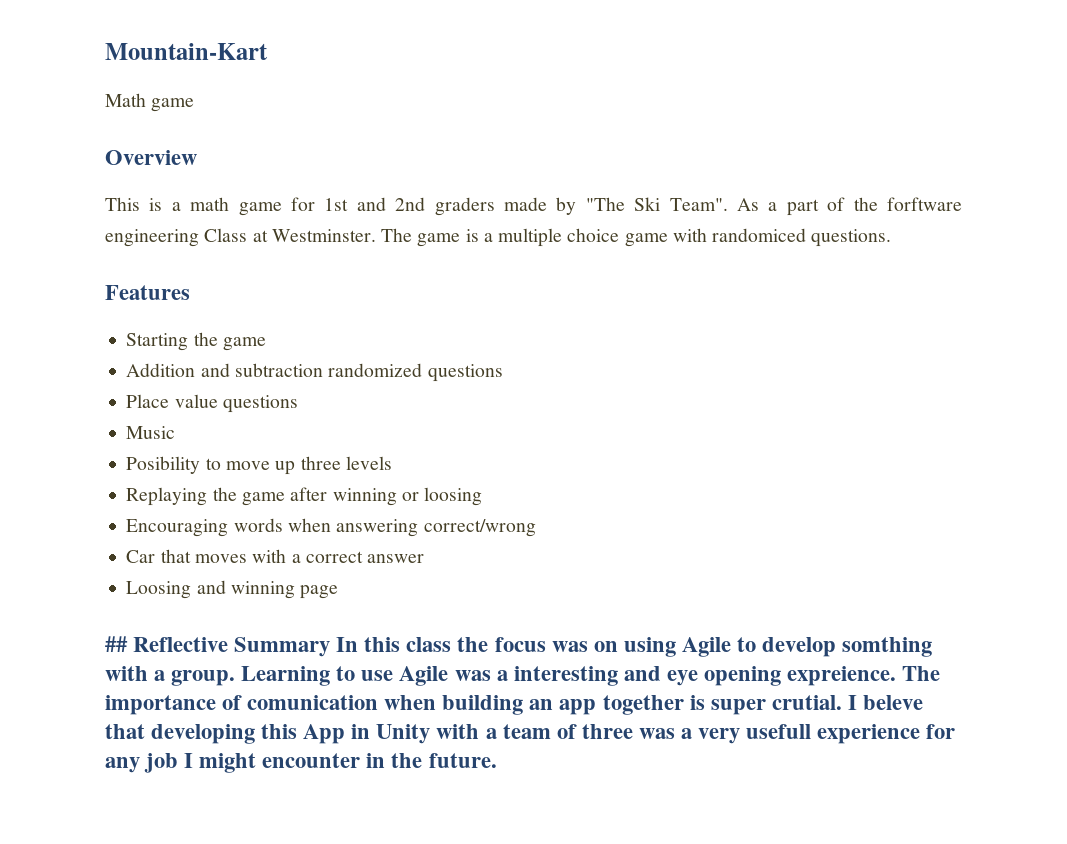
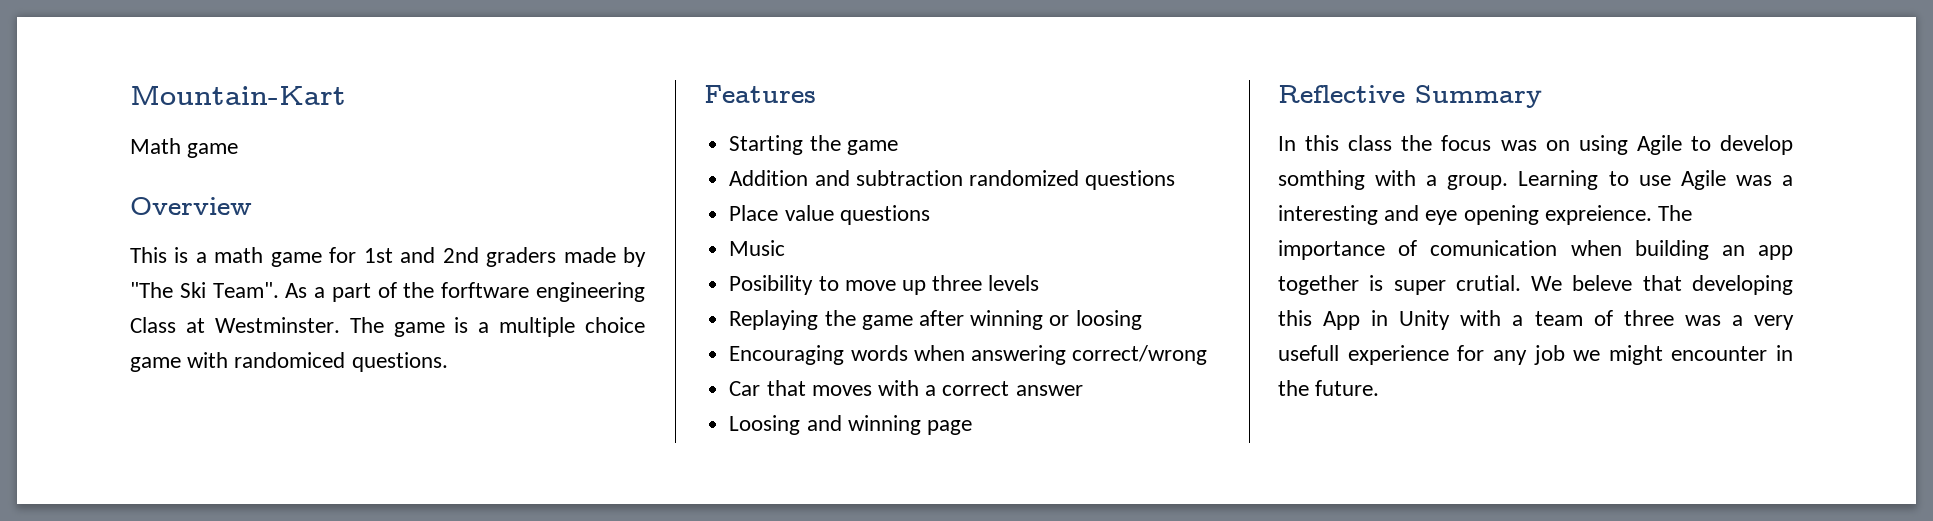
[105,636,128,652] ## -> (972, 427) none
(331, 647) none -> (1542, 96) //
[847,695,857,710] I -> [1531,276,1563,291] We
[184,753,194,768] I -> [1573,350,1601,361] we

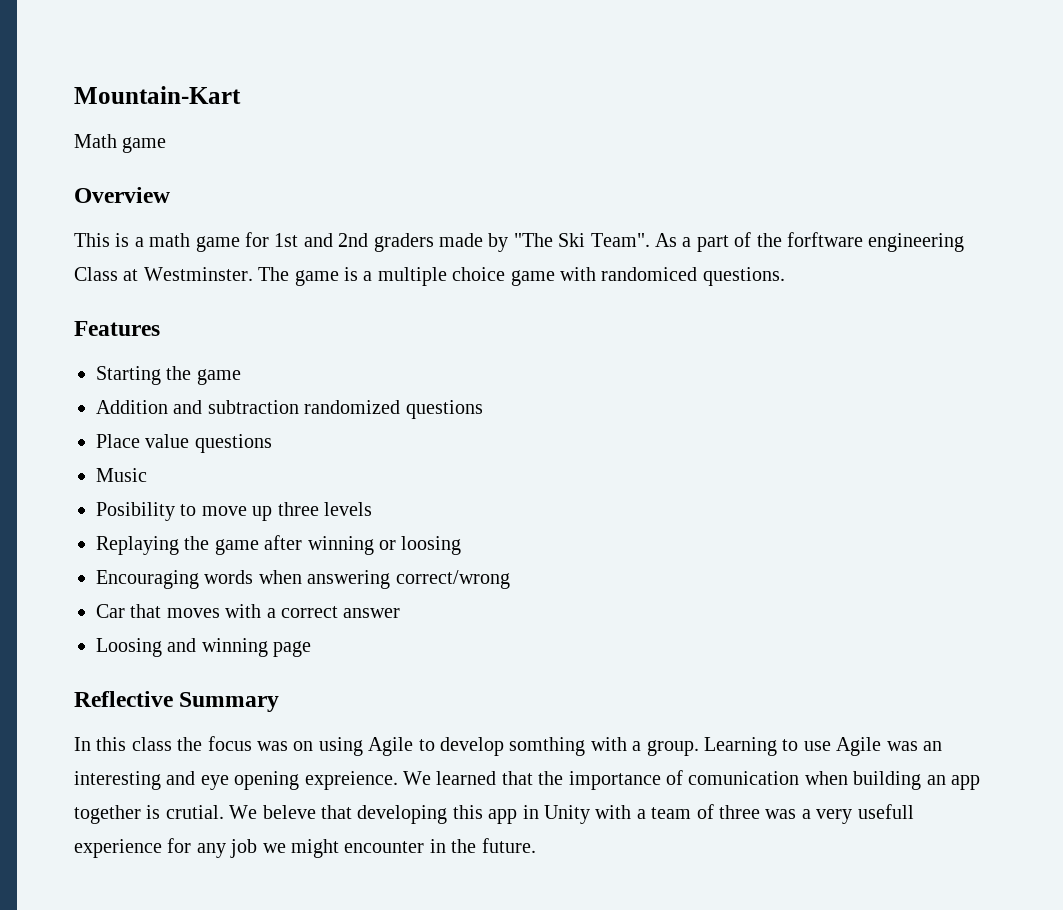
[1782,175,1793,186] a -> [922,741,942,751] an
[1658,205,1693,221] The -> [403,771,564,785] We learned that the
[1393,280,1446,295] super -> (161, 812) none
[1323,311,1361,330] App -> [488,809,518,824] app

